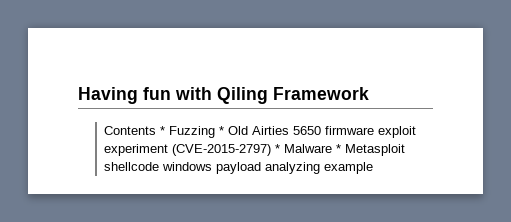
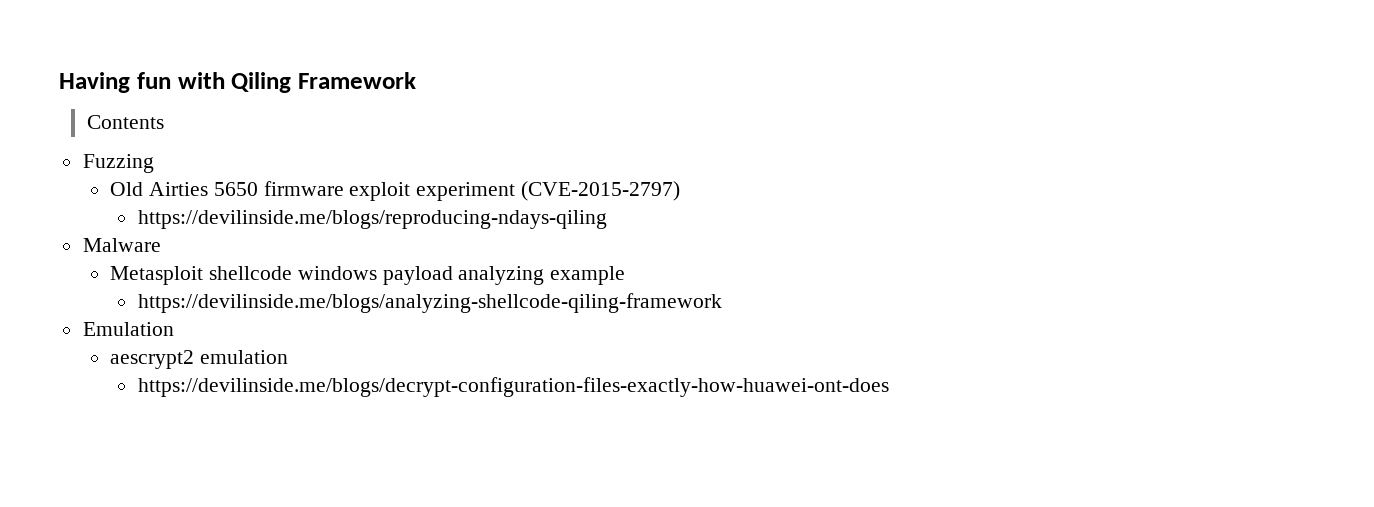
[159,126,165,135] * -> (164, 122) //
[218,126,224,135] * -> (154, 163) //
[274,144,280,153] * -> [137,210,607,229] // https://devilinside.me/blogs/reproducing-ndays-qiling //
[335,144,341,153] * -> (161, 245) //
(373, 168) none -> [137,293,722,313] [82,322,174,336] [110,350,289,369] [137,377,889,397] // https://devilinside.me/blogs/analyzing-shellcode-qiling-framework // Emulation // aescrypt2 emulation // https://devilinside.me/blogs/decrypt-configuration-files-exactly-how-huawei-ont-does

